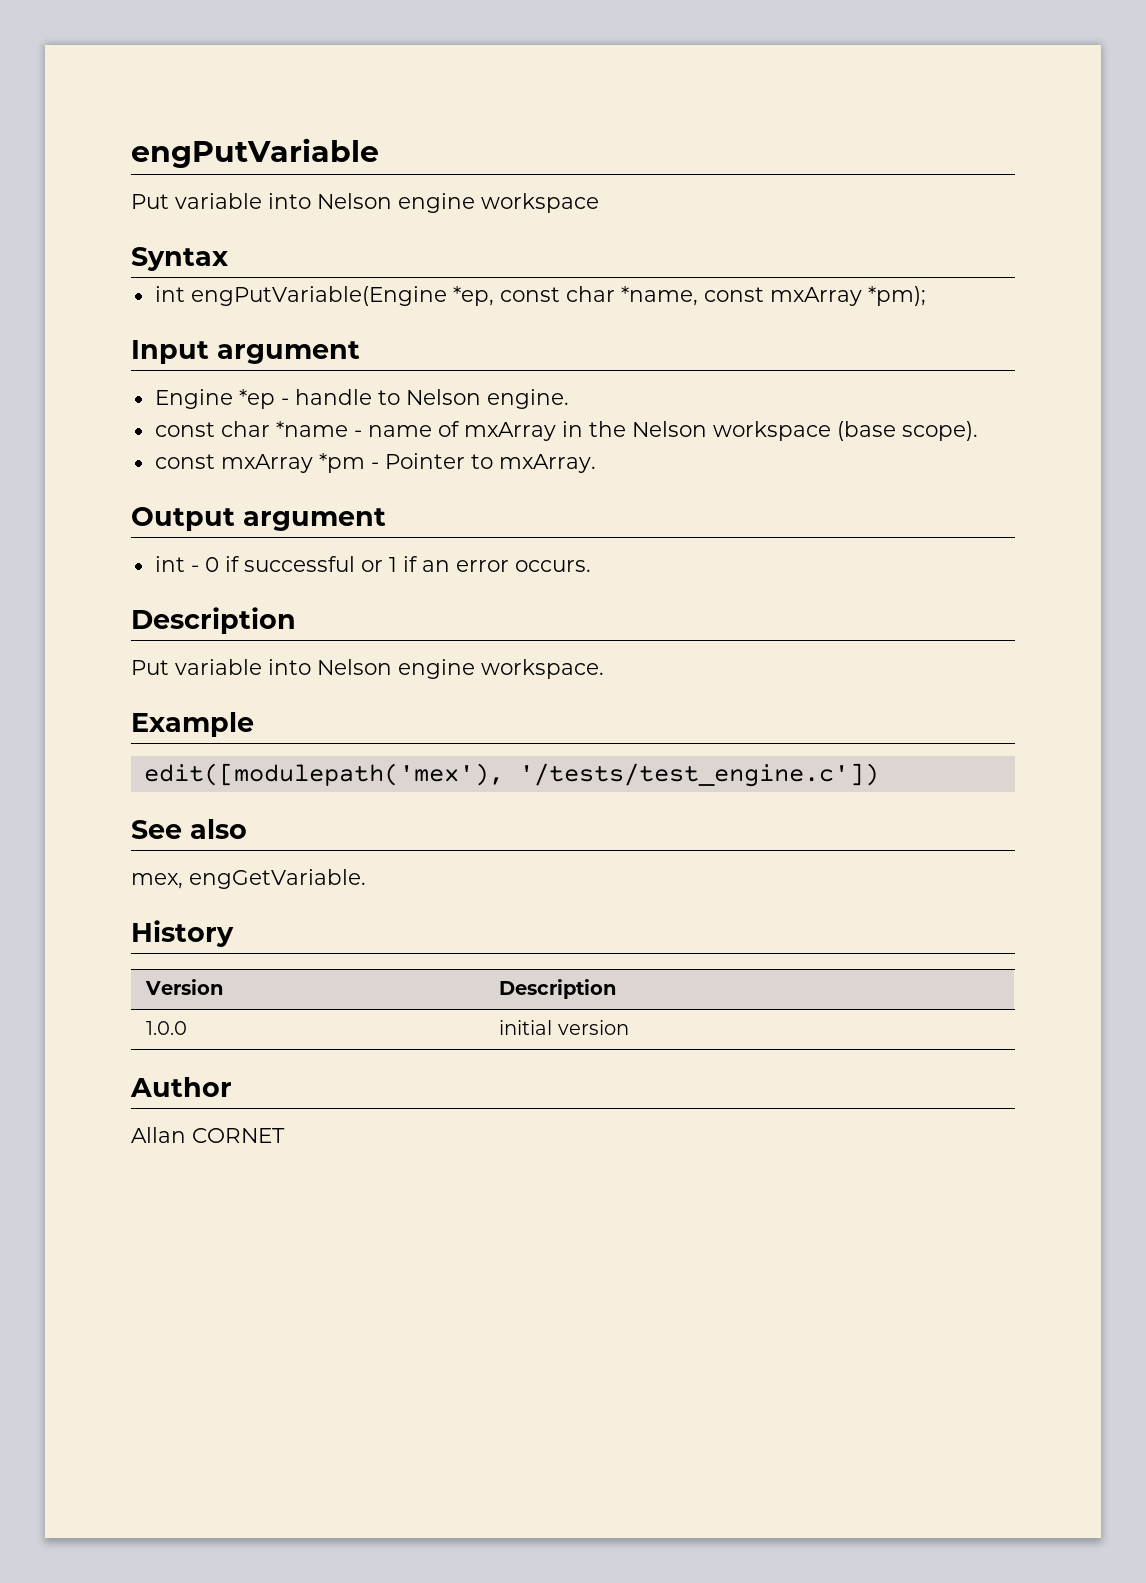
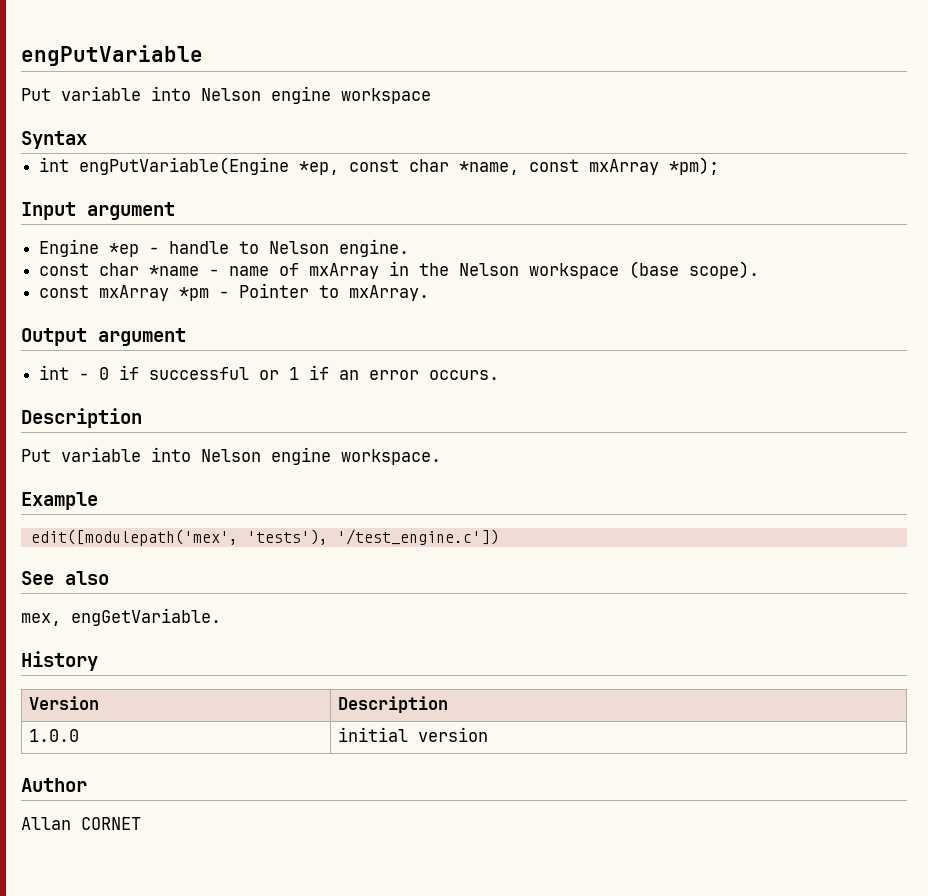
[143,763,879,787] edit([modulepath('mex'), '/tests/test_engine.c']) -> [30,529,499,546] edit([modulepath('mex', 'tests'), '/test_engine.c'])

